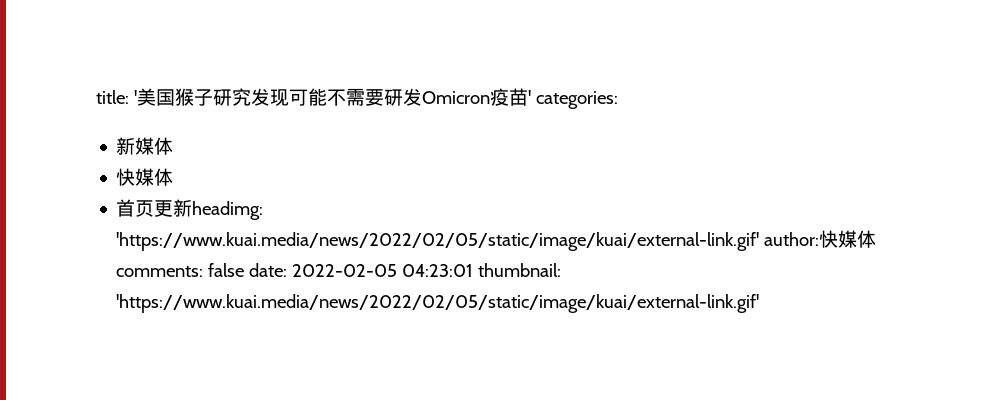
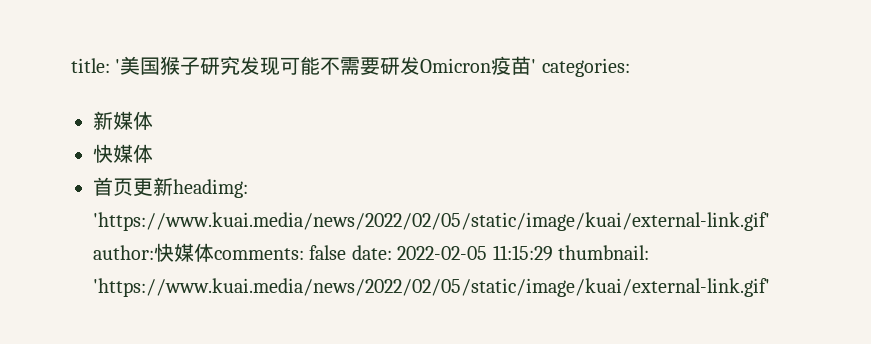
[402,264,474,277] 04:23:01 -> [492,245,553,261] 11:15:29

